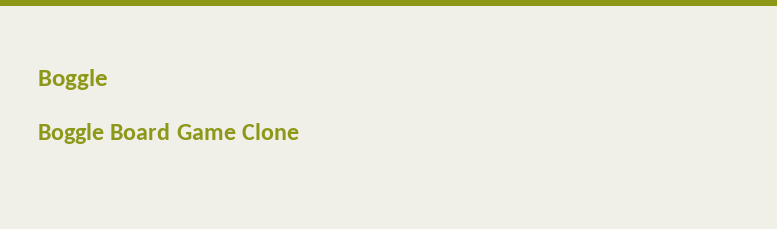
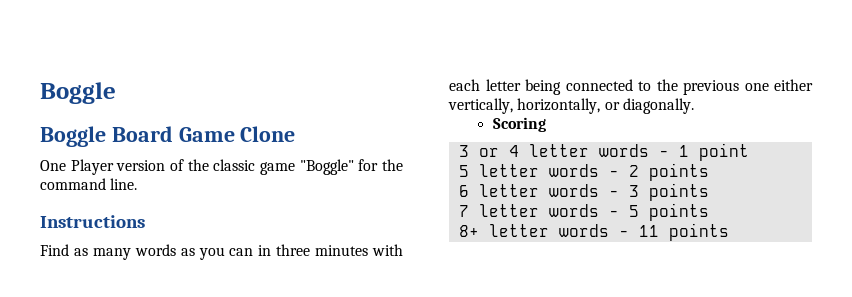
(300, 131) none -> [40,159,403,175] [40,178,138,190] [40,215,145,228] [40,244,403,260] [449,79,813,95] [448,98,694,114] [492,117,546,132] [458,143,749,161] [458,163,709,181] [458,183,709,201] [458,203,709,221] [458,223,729,241] // One Player version of the classic game "Boggle" for the command line. // Instructions // Find as many words as you can in three minutes with each letter being connected to the previous one either vertically, horizontally, or diagonally. // Scoring // 3 or 4 letter words - 1 point // 5 letter words - 2 points // 6 letter words - 3 points // 7 letter words - 5 points // 8+ letter words - 11 points

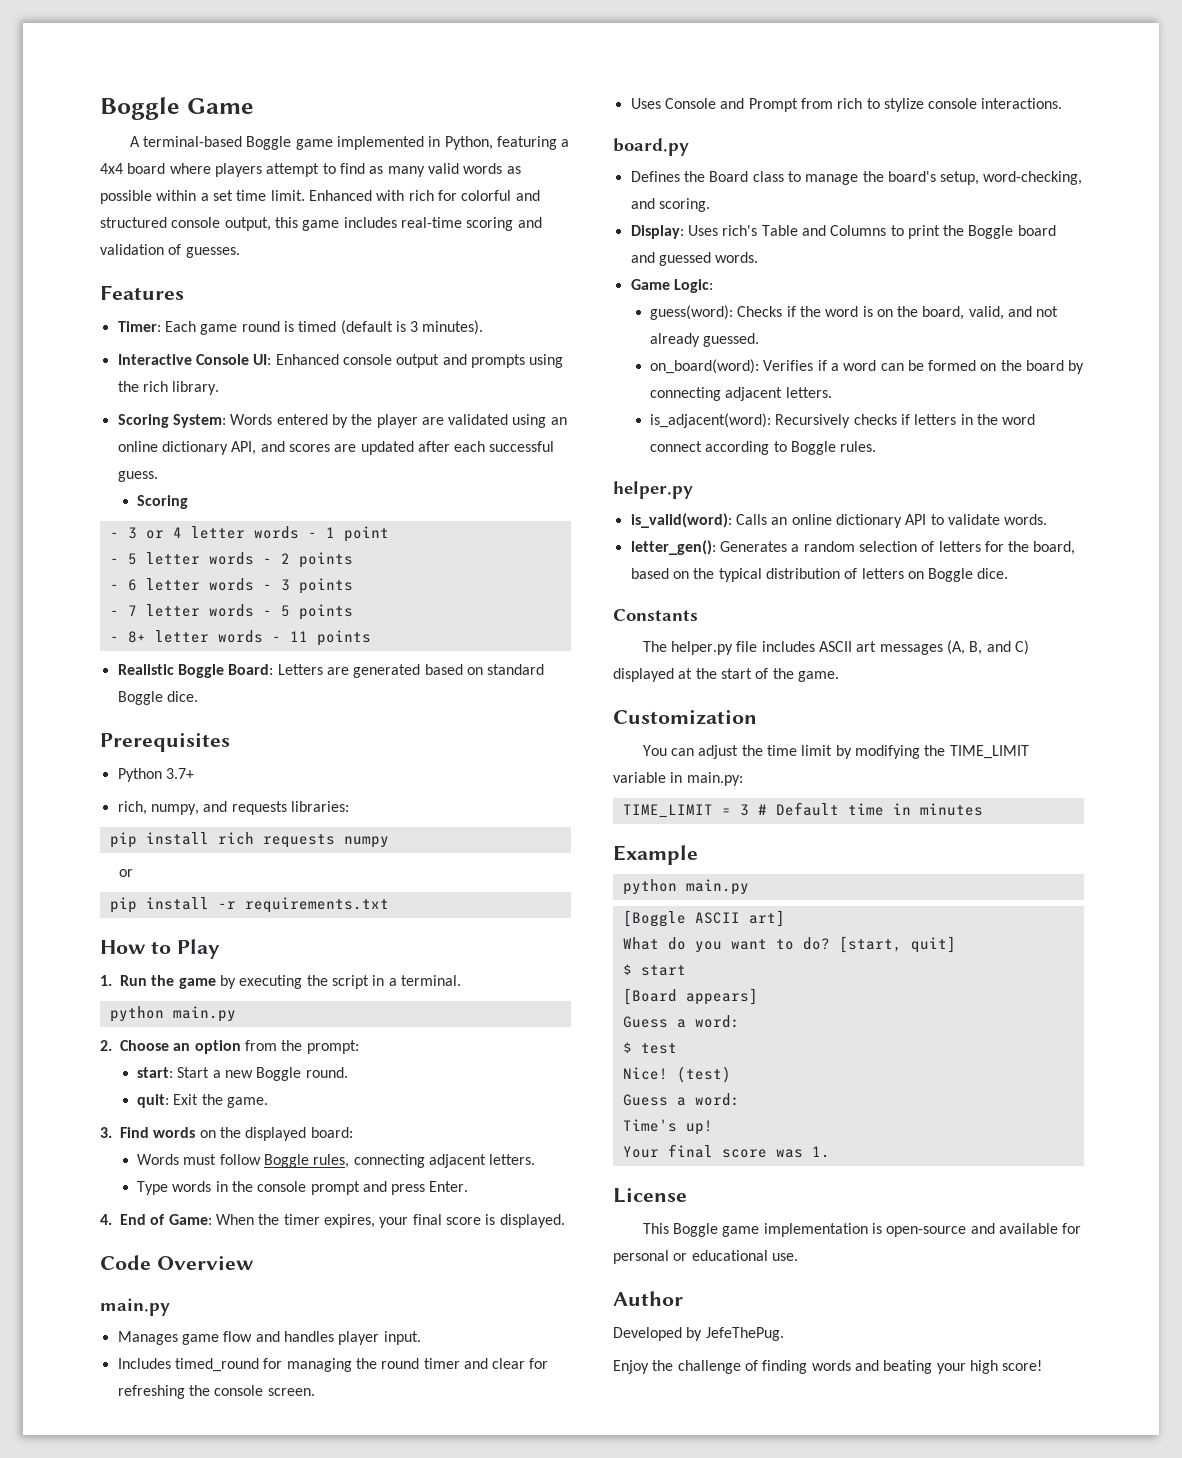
[40,82,116,104] [40,126,296,147] [40,159,403,175] [40,178,138,190] [40,215,145,228] [40,244,69,256] Boggle // Boggle Board Game Clone // One Player version of the classic game "Boggle" for the command line. // Instructions // Find -> [100,97,254,120] [129,136,570,150] [100,163,365,177] Boggle Game // A terminal-based Boggle game implemented in Python, featuring a 4x4 board where players attempt to find
(131, 254) none -> [427,163,459,174] valid
[198,244,403,260] [449,79,813,95] [448,98,694,114] you can in three minutes with each letter being connected to the previous one either vertically, horizontally, or diagonally. -> [100,190,540,204] [100,217,542,231] [100,244,240,258] [100,285,184,300] [117,320,484,335] [117,354,564,368] [117,381,220,395] [117,414,567,428] [117,441,555,455] [117,471,158,482] possible within a set time limit. Enhanced with rich for colorful and structured console output, this game includes real-time scoring and validation of guesses. // Features // Timer: Each game round is timed (default is 3 minutes). // Interactive Console UI: Enhanced console output and prompts using the rich library. // Scoring System: Words entered by the player are validated using an online dictionary API, and scores are updated after each successful guess.
(546, 124) none -> [109,532,119,538] -
(749, 152) none -> [109,558,119,564] -
(709, 172) none -> [109,584,119,590] -
(709, 192) none -> [109,610,119,616] -
(709, 212) none -> [109,636,119,642] -
(729, 232) none -> [117,664,545,678] [117,691,198,705] [100,733,230,752] [117,768,194,782] [117,801,349,815] [109,832,389,848] [119,869,134,877] [109,897,389,913] [100,939,220,959] [100,975,461,989] [109,1006,236,1022] [100,1040,359,1054] [136,1067,348,1081] [136,1094,268,1108] [100,1127,353,1141] [136,1154,536,1168] [136,1181,469,1195] [100,1214,565,1228] [100,1255,254,1270] [100,1298,170,1316] [117,1331,421,1345] [117,1358,549,1372] [117,1385,315,1399] [630,98,1063,112] [613,138,689,156] [630,171,1083,185] [630,198,710,212] [630,225,1056,239] [630,252,759,266] [630,279,713,293] [649,305,1059,320] [649,333,760,347] [649,359,1085,374] [649,387,832,401] [649,413,1036,428] [649,441,877,455] [613,481,693,499] [630,513,1048,528] [630,540,1076,555] [630,568,1009,582] [613,609,698,621] [642,640,1029,655] [613,668,839,682] [613,710,757,725] [642,745,1029,759] [613,772,743,786] [622,802,983,818] [613,845,698,865] [622,879,749,895] [622,910,785,927] [622,936,956,953] [622,964,686,976] [622,988,758,1005] [622,1015,740,1028] [622,1042,677,1054] [622,1066,731,1083] [622,1093,740,1106] [622,1119,713,1135] [622,1144,830,1158] [613,1188,687,1203] [642,1223,1082,1237] [613,1250,798,1264] [613,1291,683,1306] [613,1327,784,1341] [613,1360,1043,1374] // Realistic Boggle Board: Letters are generated based on standard Boggle dice. // Prerequisites // Python 3.7+ // rich, numpy, and requests libraries: // pip install rich requests numpy // or // pip install -r requirements.txt // How to Play // 1. Run the game by executing the script in a terminal. // python main.py // 2. Choose an option from the prompt: // start: Start a new Boggle round. // quit: Exit the game. // 3. Find words on the displayed board: // Words must follow Boggle rules, connecting adjacent letters. // Type words in the console prompt and press Enter. // 4. End of Game: When the timer expires, your final score is displayed. // Code Overview // main.py // Manages game flow and handles player input. // Includes timed_round for managing the round timer and clear for refreshing the console screen. // Uses Console and Prompt from rich to stylize console interactions. // board.py // Defines the Board class to manage the board's setup, word-checking, and scoring. // Display: Uses rich's Table and Columns to print the Boggle board and guessed words. // Game Logic: // guess(word): Checks if the word is on the board, valid, and not already guessed. // on_board(word): Verifies if a word can be formed on the board by connecting adjacent letters. // is_adjacent(word): Recursively checks if letters in the word connect according to Boggle rules. // helper.py // is_valid(word): Calls an online dictionary API to validate words. // letter_gen(): Generates a random selection of letters for the board, based on the typical distribution of letters on Boggle dice. // Constants // The helper.py file includes ASCII art messages (A, B, and C) displayed at the start of the game. // Customization // You can adjust the time limit by modifying the TIME_LIMIT variable in main.py: // TIME_LIMIT = 3 # Default time in minutes // Example // python main.py // [Boggle ASCII art] // What do you want to do? [start, quit] // $ start // [Board appears] // Guess a word: // $ test // Nice! (test) // Guess a word: // Time's up! // Your final score was 1. // License // This Boggle game implementation is open-source and available for personal or educational use. // Author // Developed by JefeThePug. // Enjoy the challenge of finding words and beating your high score!

